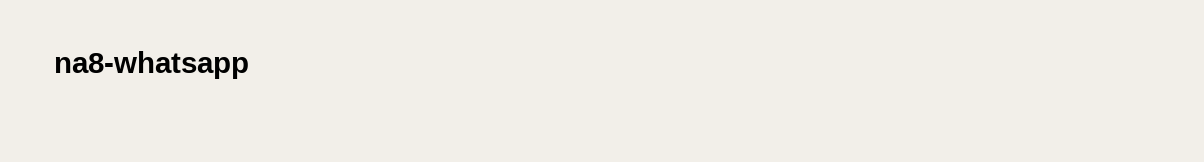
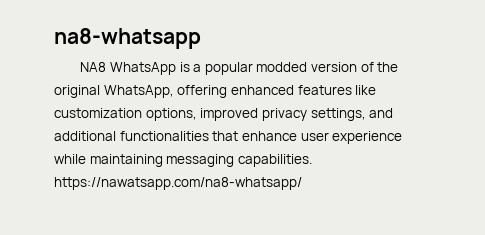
(249, 65) none -> [80,62,399,75] [54,85,377,98] [54,108,394,121] [54,131,403,144] [54,154,312,167] [54,177,302,190] // NA8 WhatsApp is a popular modded version of the original WhatsApp, offering enhanced features like customization options, improved privacy settings, and additional functionalities that enhance user experience while maintaining messaging capabilities. https://nawatsapp.com/na8-whatsapp/

